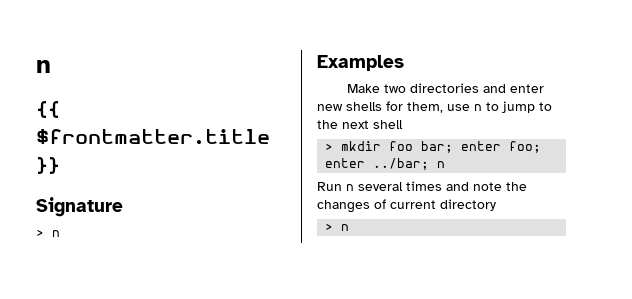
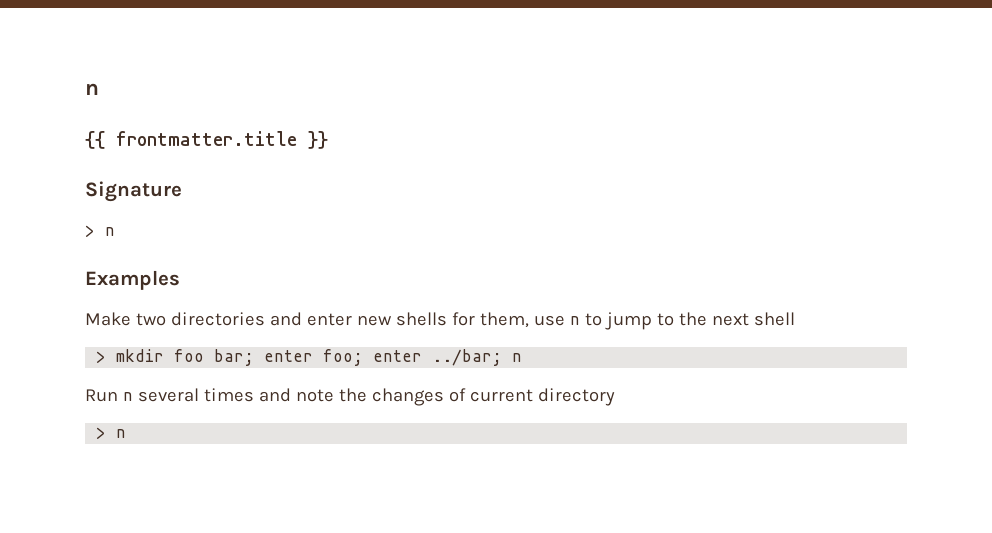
[36,129,270,145] $frontmatter.title -> [116,131,297,146] frontmatter.title

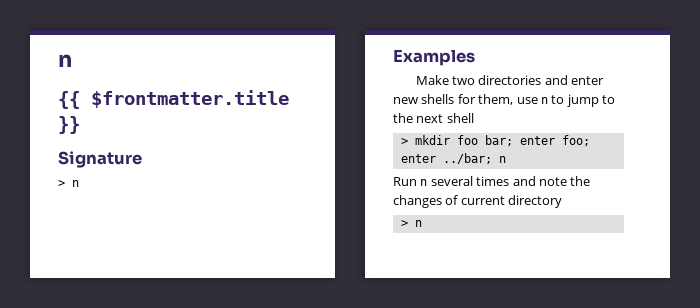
[116,131,297,146] frontmatter.title -> [91,90,289,108] $frontmatter.title

